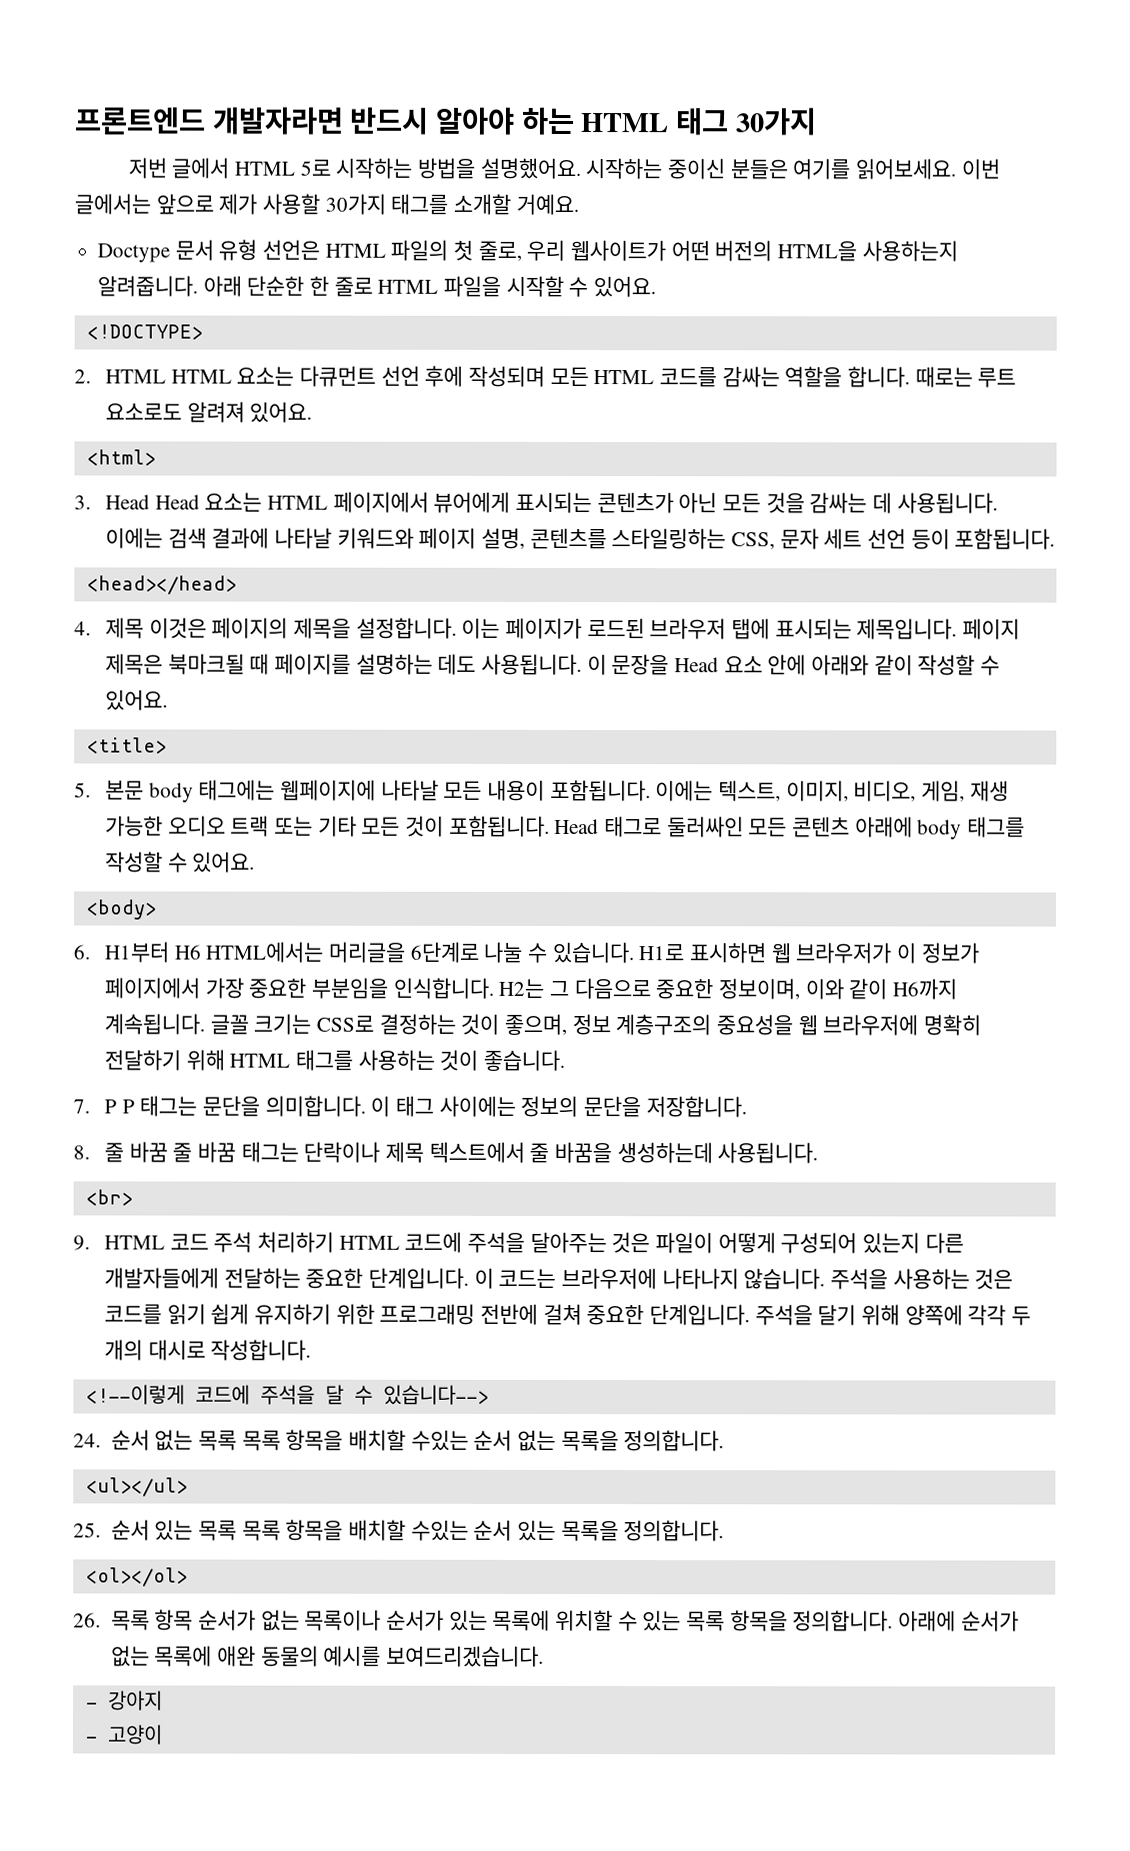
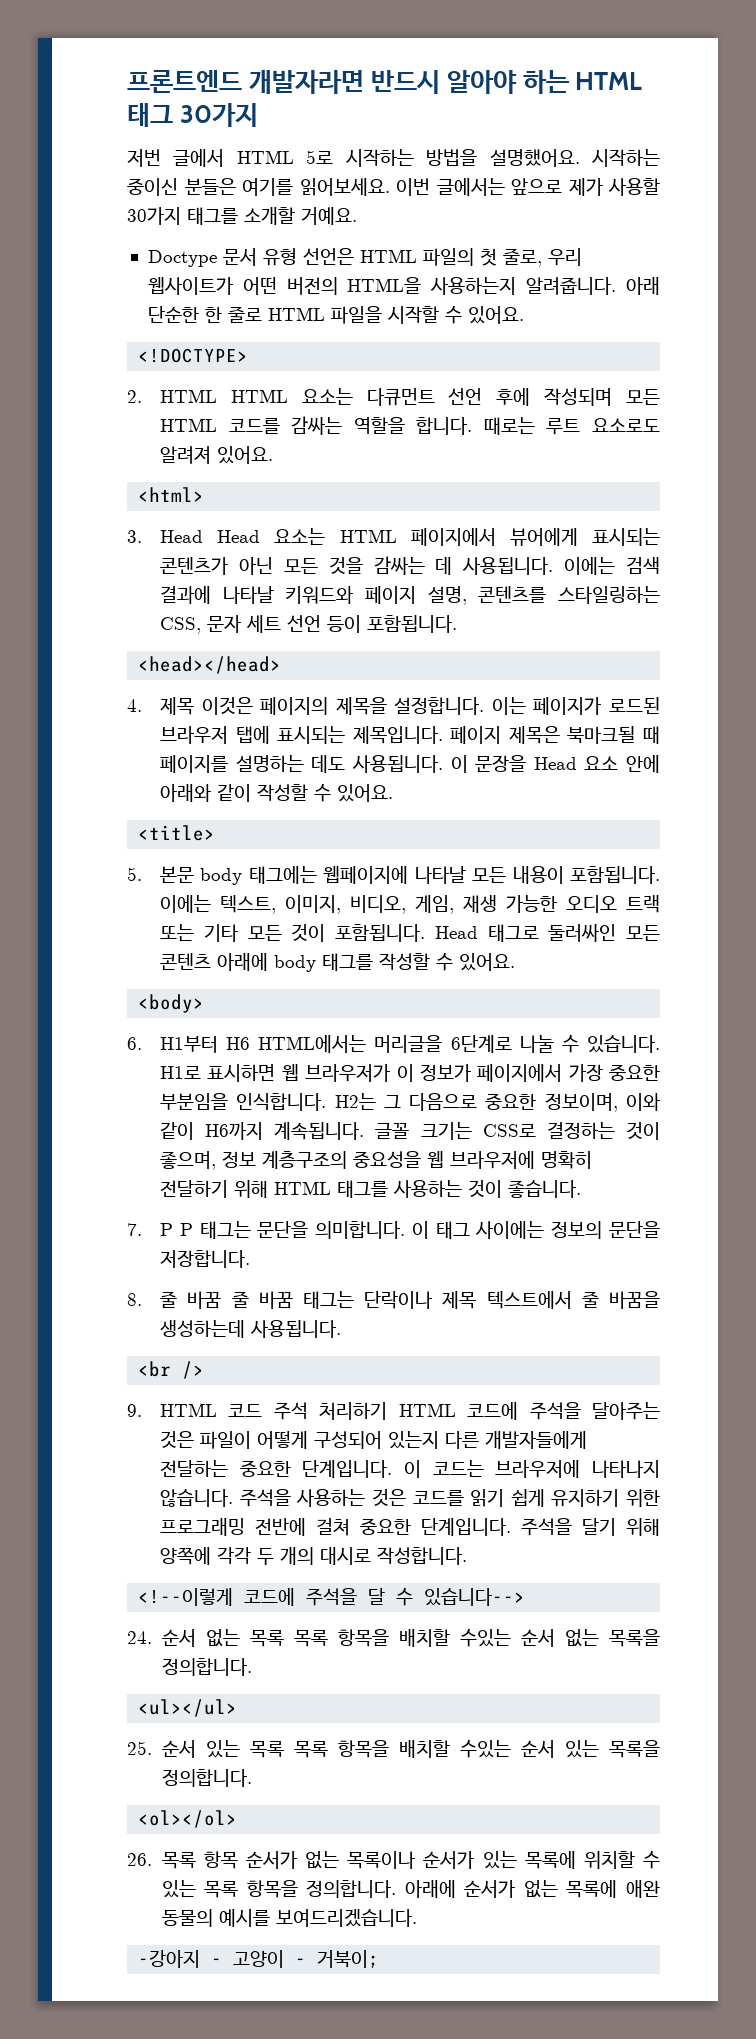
[85,1189,133,1206] <br> -> [138,1361,205,1379] <br />
[85,1690,163,1711] [85,1724,163,1745] - 강아지 // - 고양이 -> [138,1950,380,1968] -강아지 - 고양이 - 거북이;

